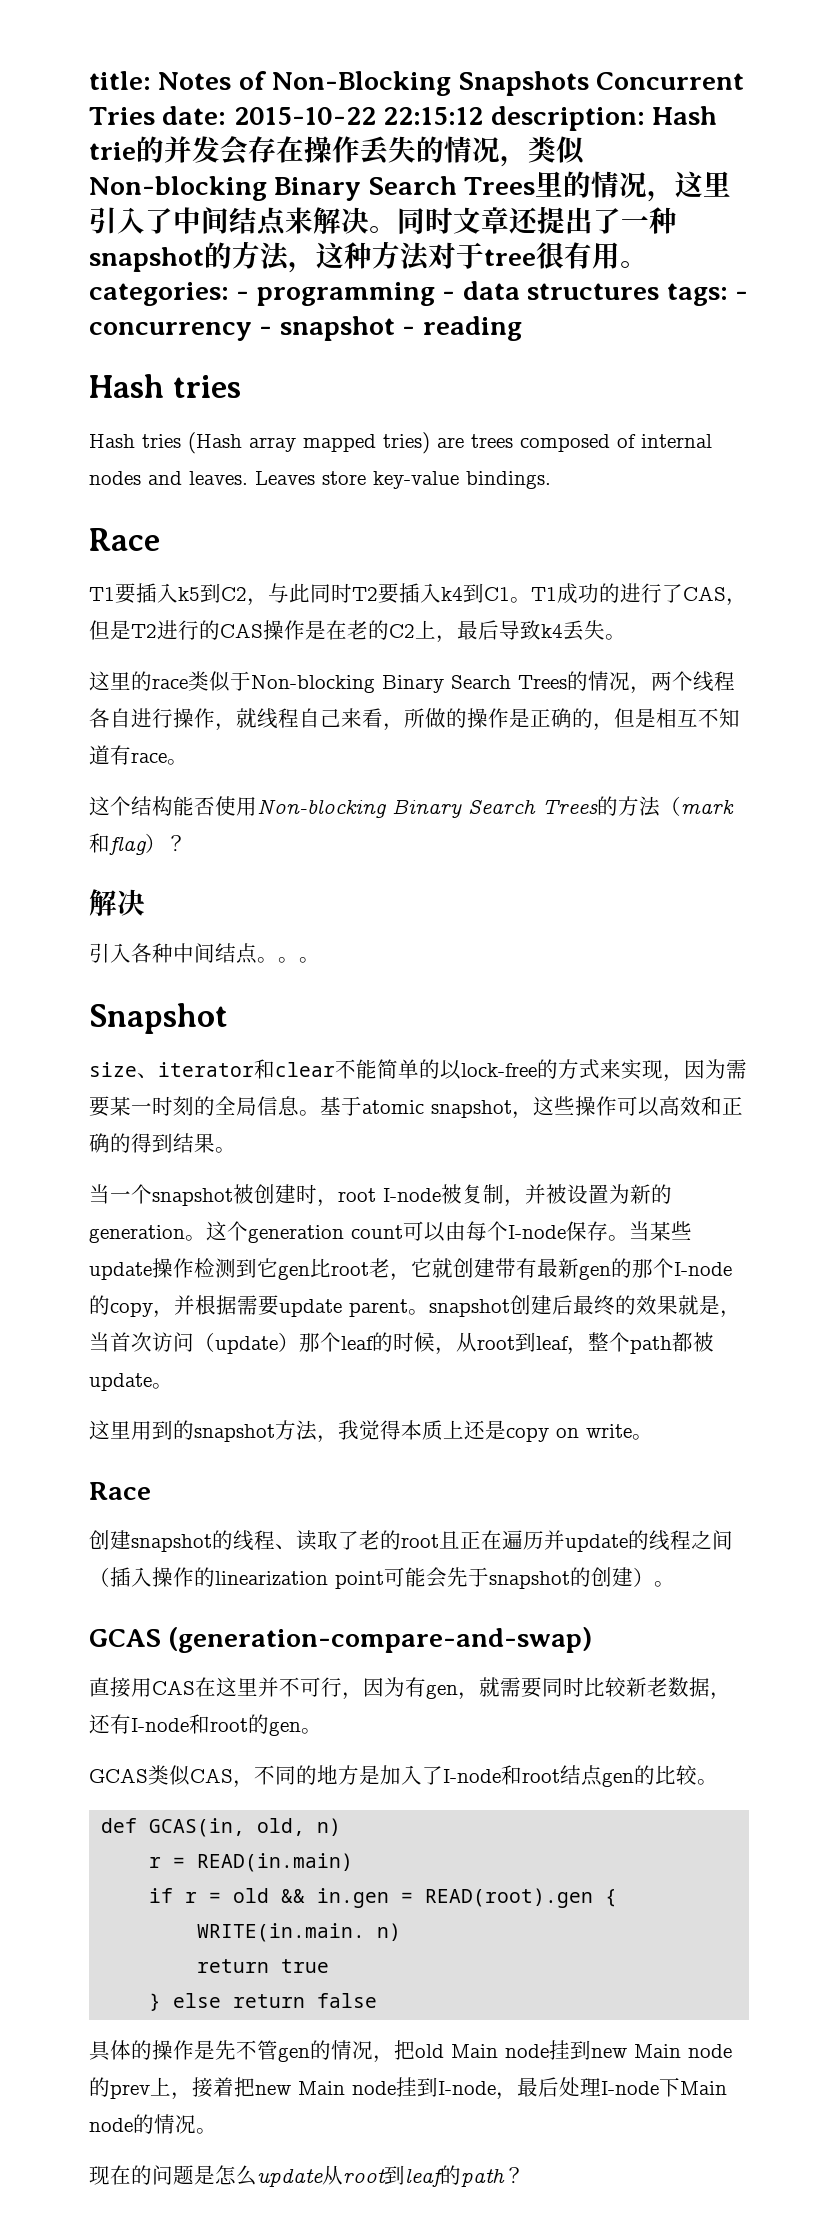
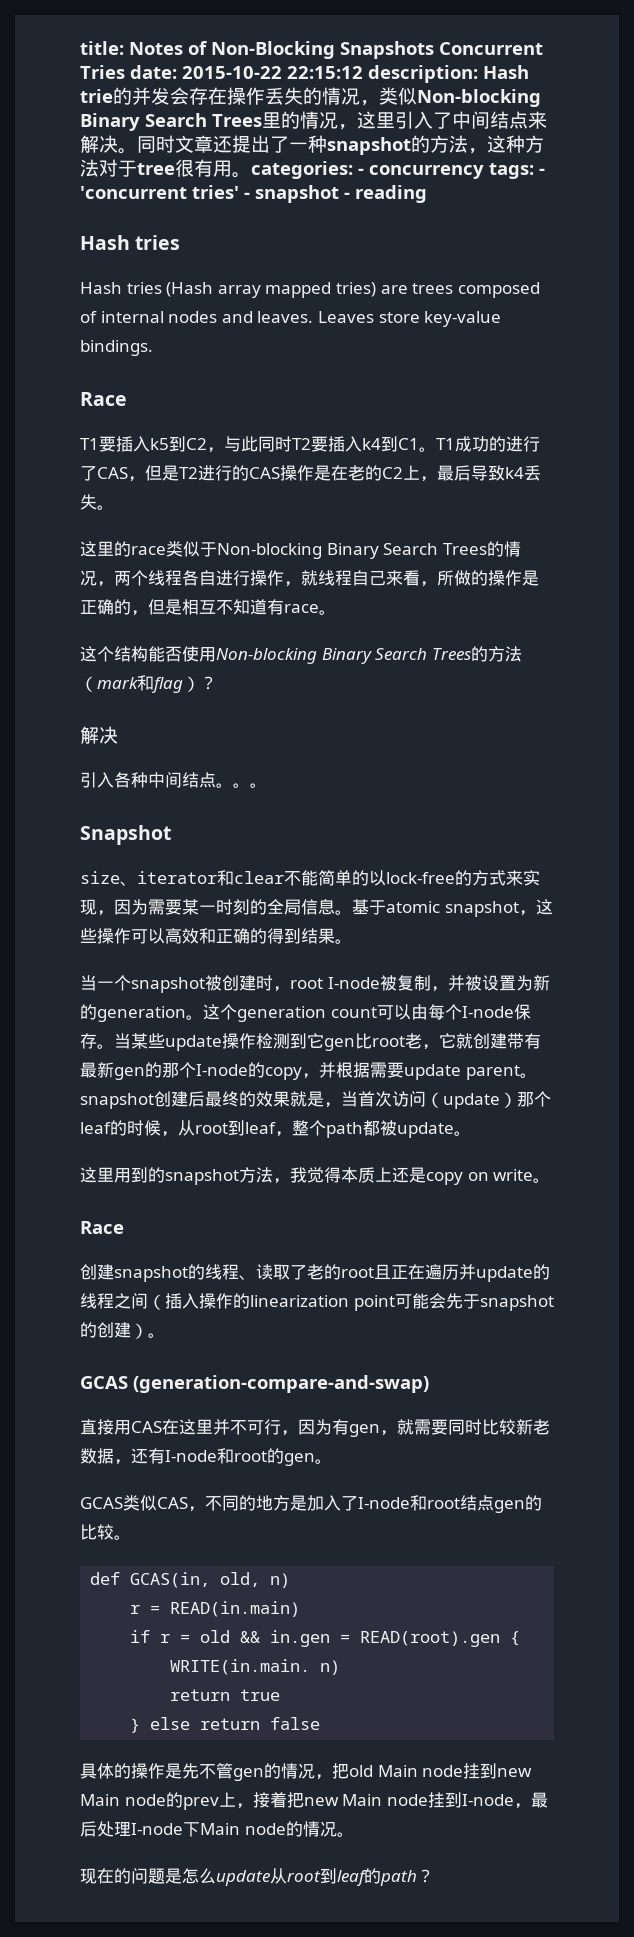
[256,281,748,306] [89,322,252,341] programming - data structures tags: - concurrency -> [369,163,545,179] [80,185,239,199] concurrency tags: - 'concurrent tries'

